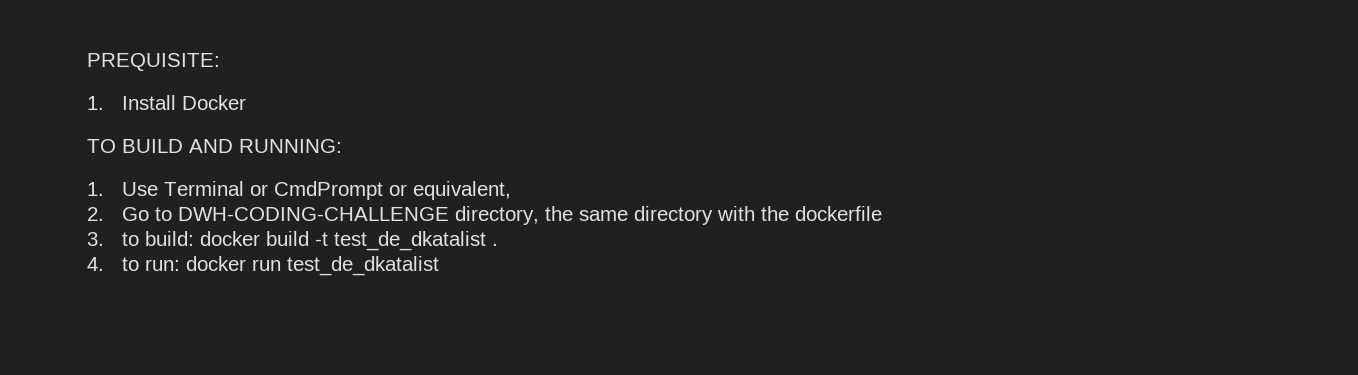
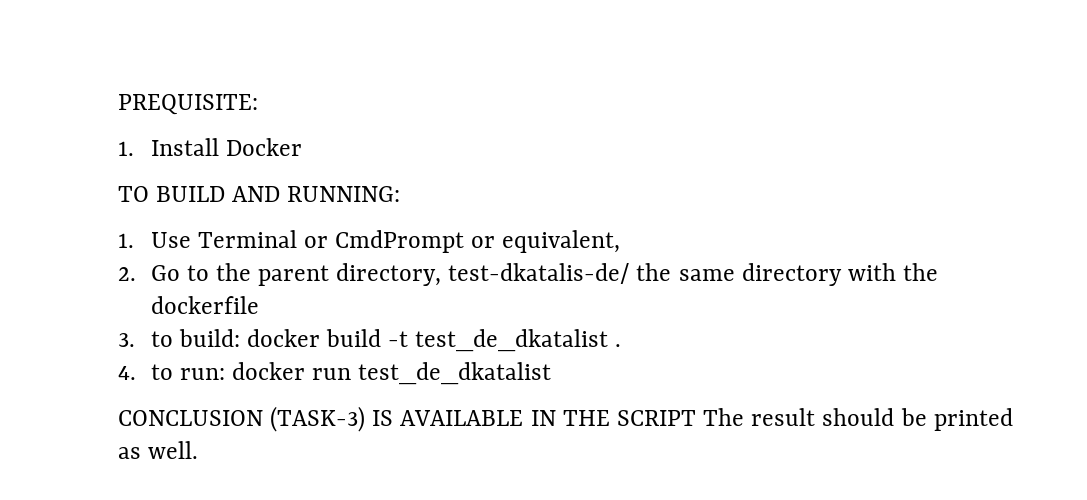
[177,206,539,225] DWH-CODING-CHALLENGE directory, -> [215,263,630,286] the parent directory, test-dkatalis-de/
(439, 266) none -> [118,406,1013,432] [118,441,199,459] // CONCLUSION (TASK-3) IS AVAILABLE IN THE SCRIPT The result should be printed as well.

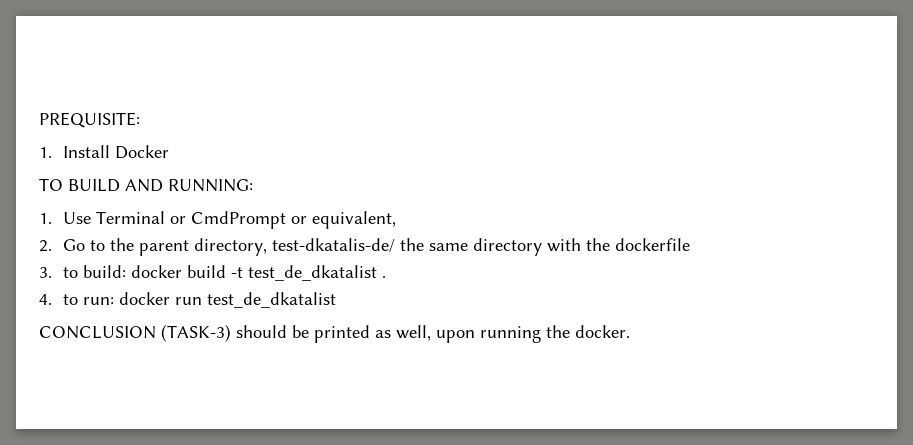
[372,408,1013,431] [118,441,199,459] IS AVAILABLE IN THE SCRIPT The result should be printed as well. -> [236,325,630,343] should be printed as well, upon running the docker.

